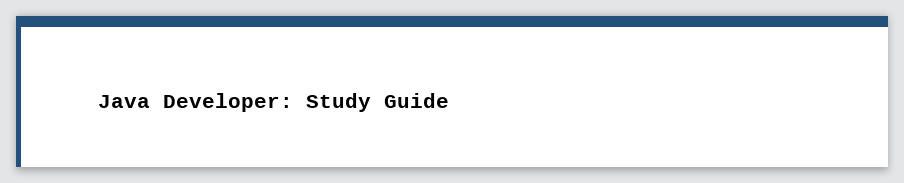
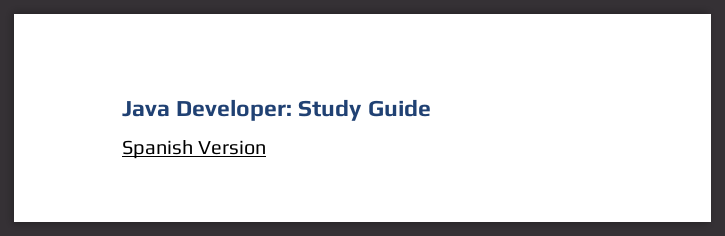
(449, 100) none -> [122,140,267,159] // Spanish Version

